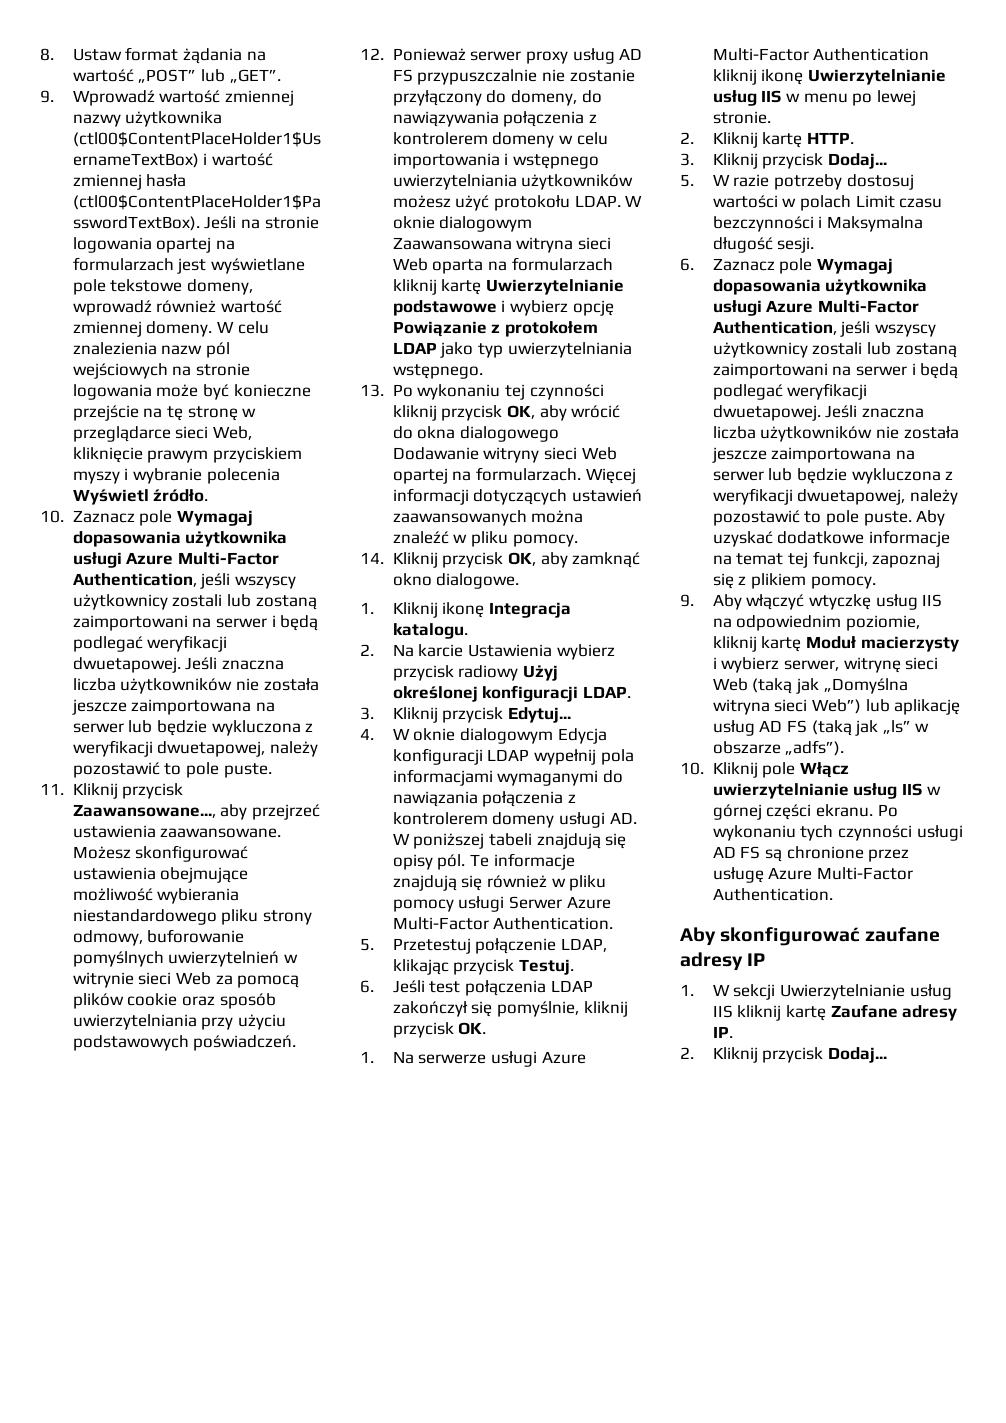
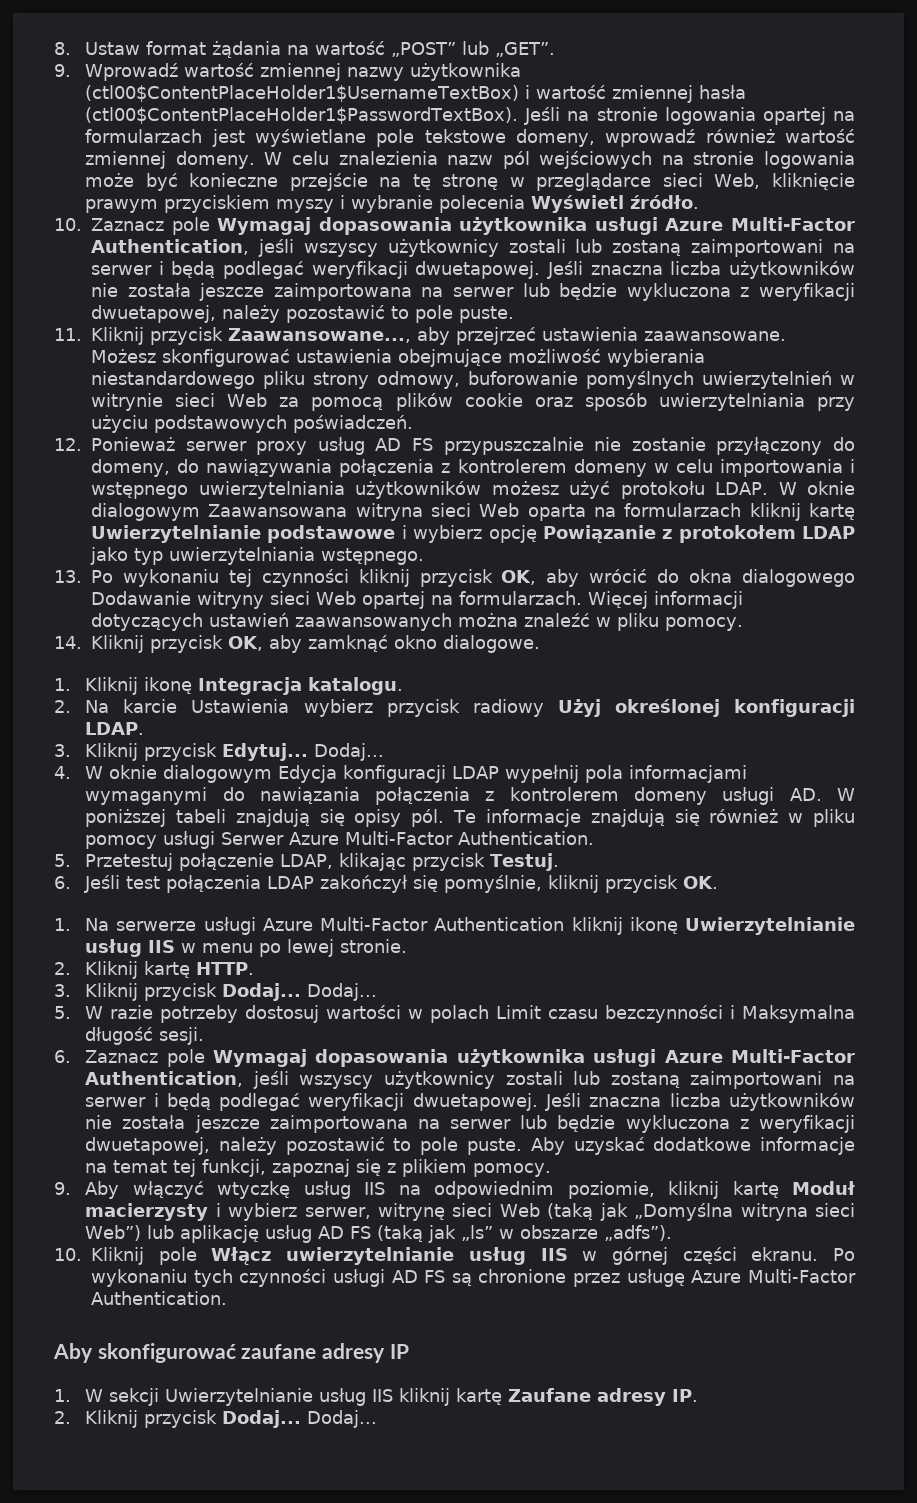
(572, 715) none -> [314,743,385,761] Dodaj...
(888, 161) none -> [307,983,378,1001] Dodaj...
(888, 1055) none -> [307,1410,378,1428] Dodaj...

